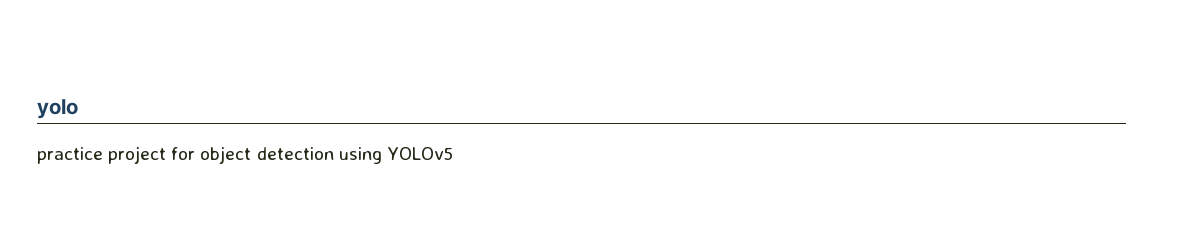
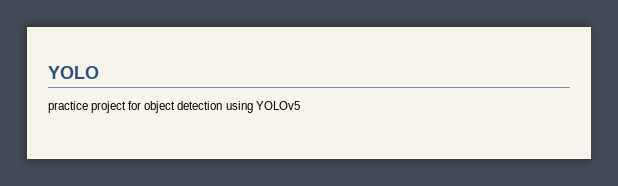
[37,99,78,119] yolo -> [48,66,99,79] YOLO

